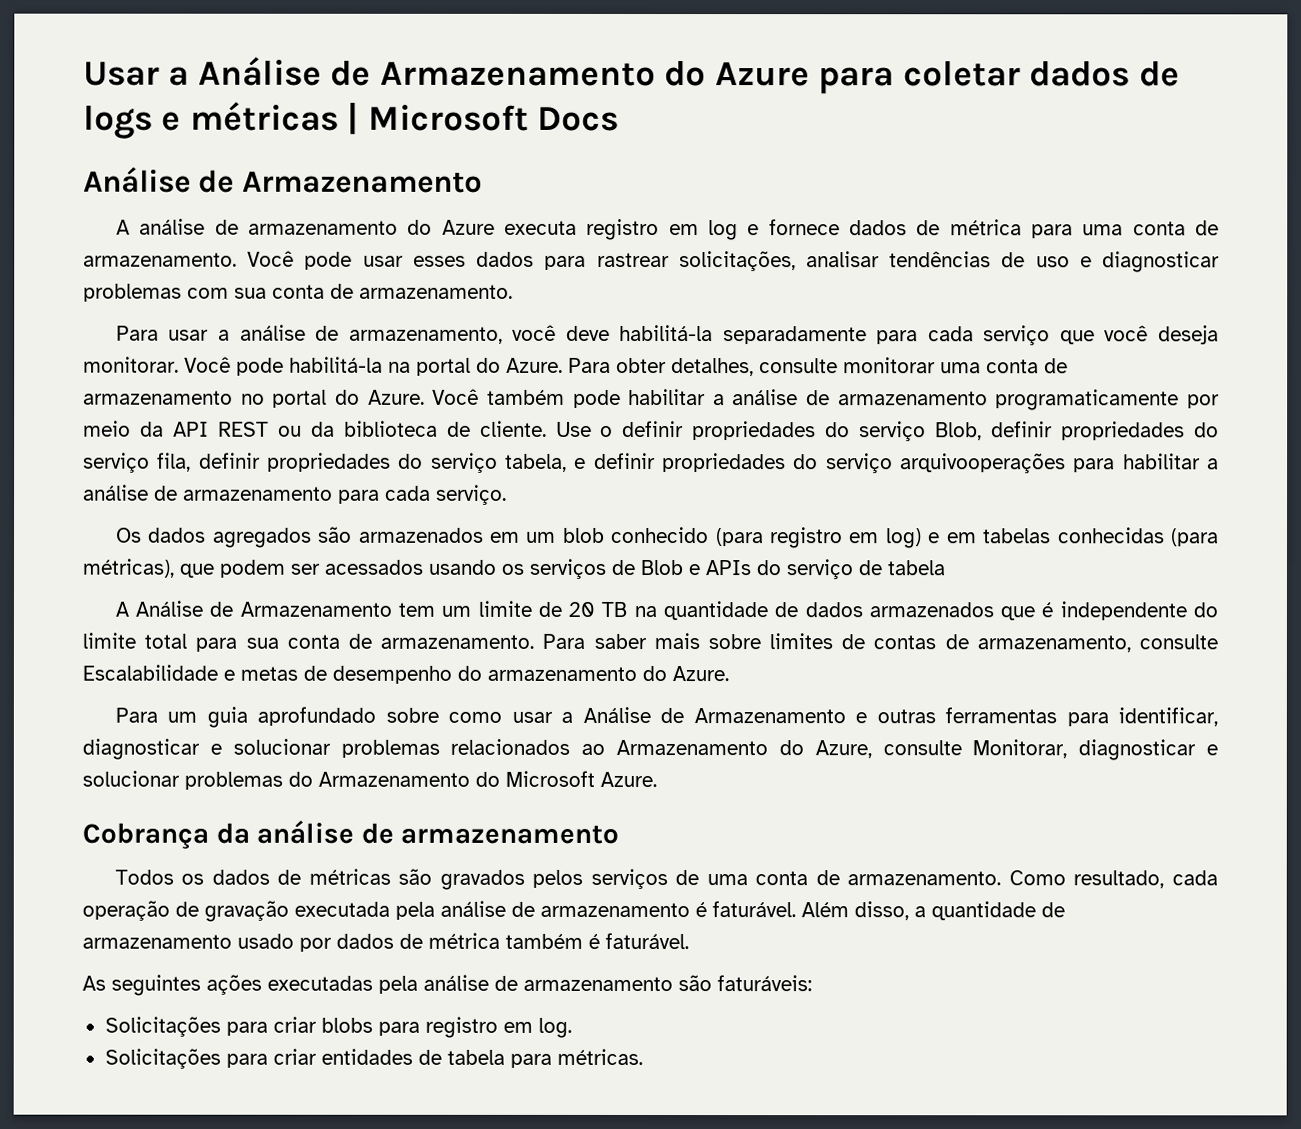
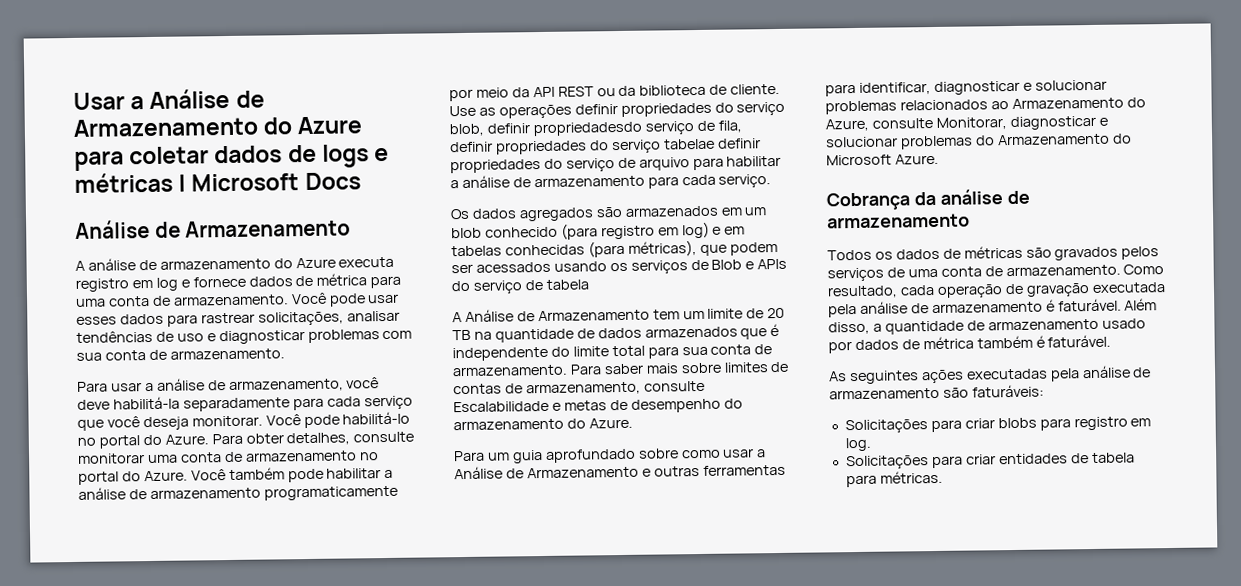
[289,356,411,373] habilitá-la na -> [342,411,411,425] [77,437,96,446] habilitá-lo no
[600,420,1219,442] [83,452,150,473] o definir propriedades do serviço Blob, definir propriedades do serviço -> [478,101,786,119] [449,120,715,137] as operações definir propriedades do serviço blob, definir propriedadesdo serviço de
[504,452,1066,474] tabela, e definir propriedades do serviço arquivooperações -> [663,138,761,150] [450,157,690,174] tabelae definir propriedades do serviço de arquivo

